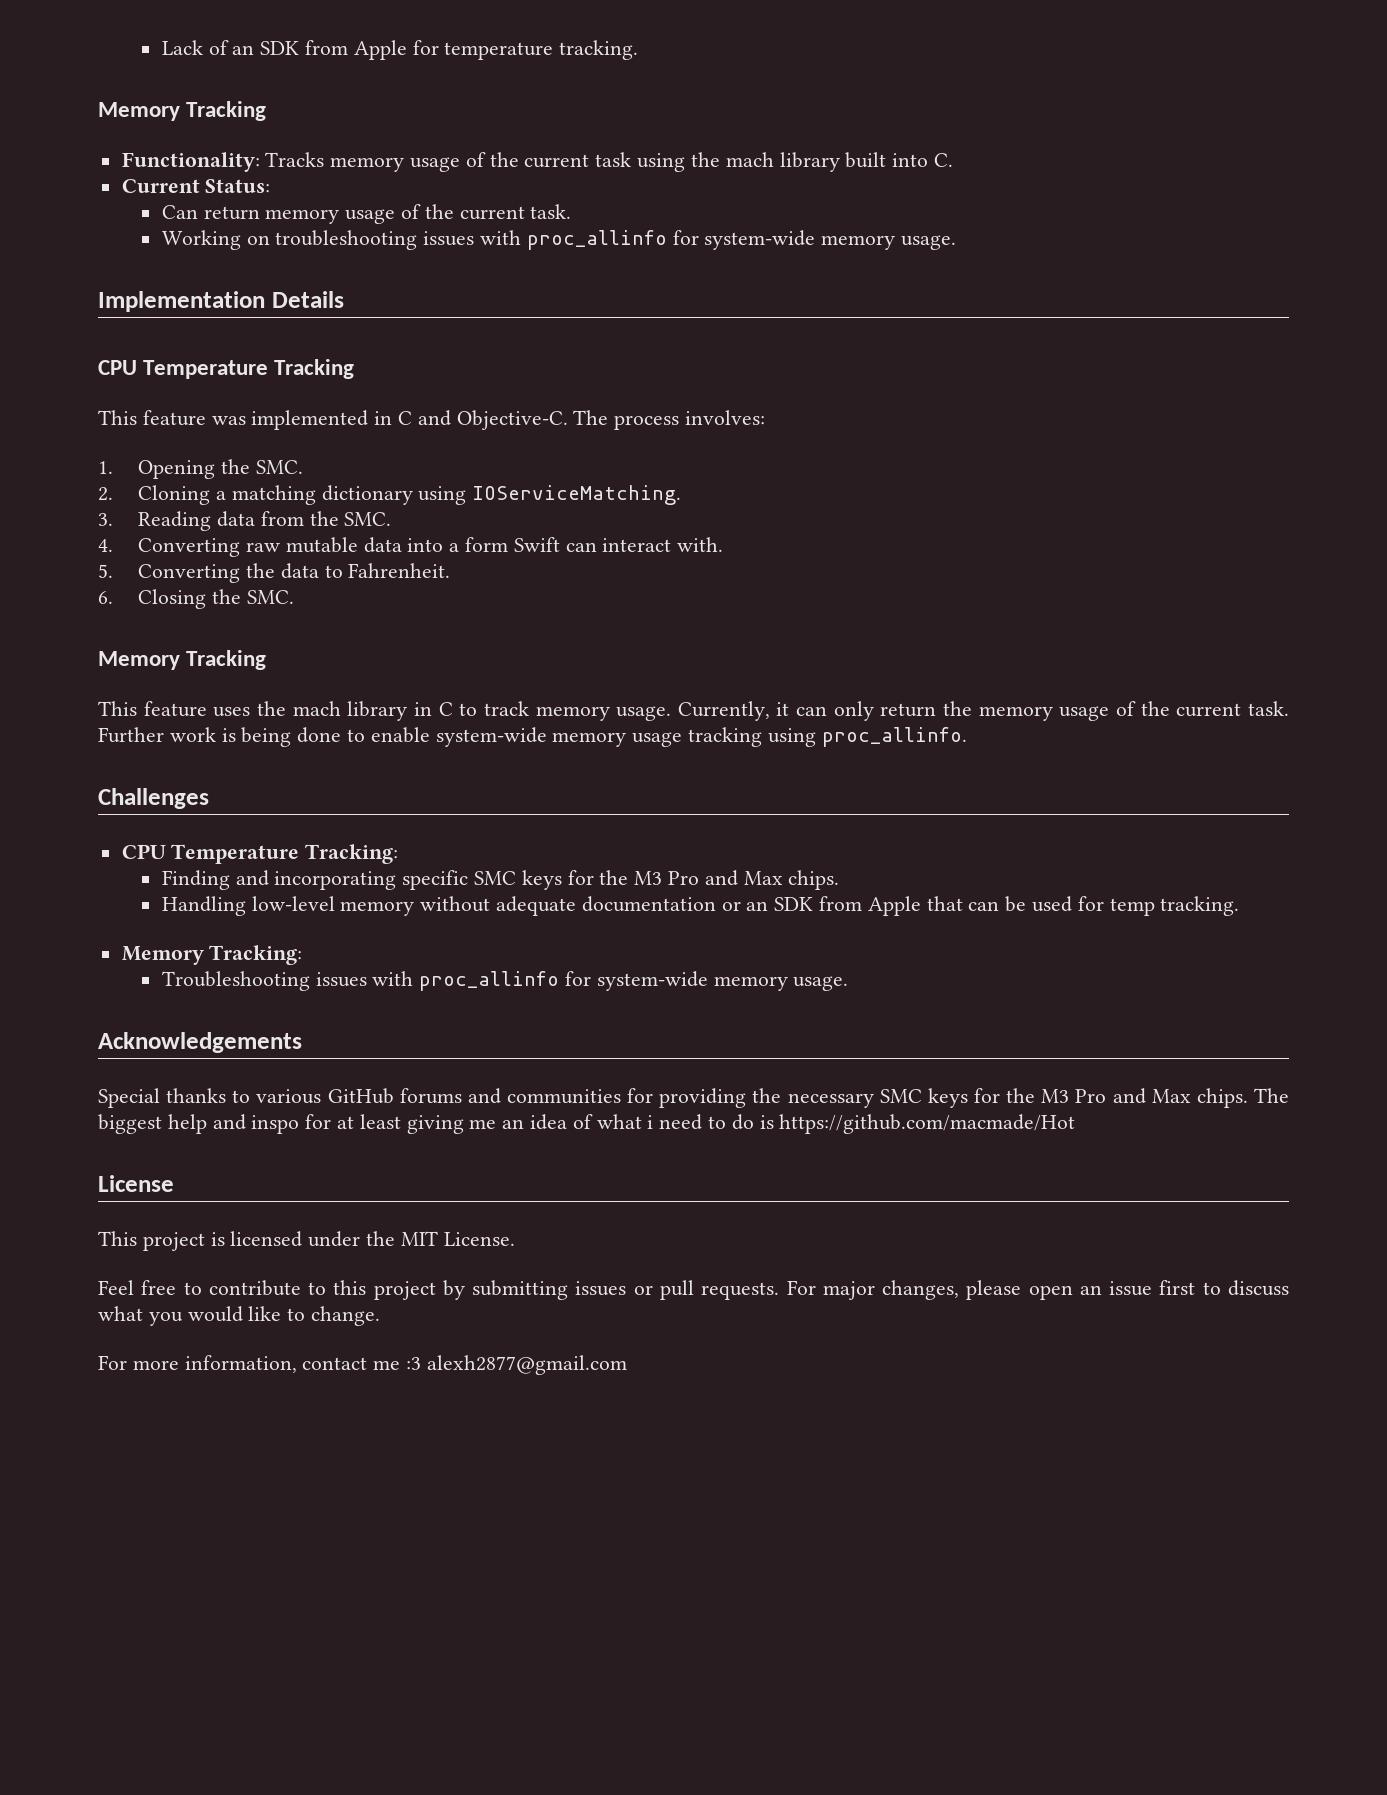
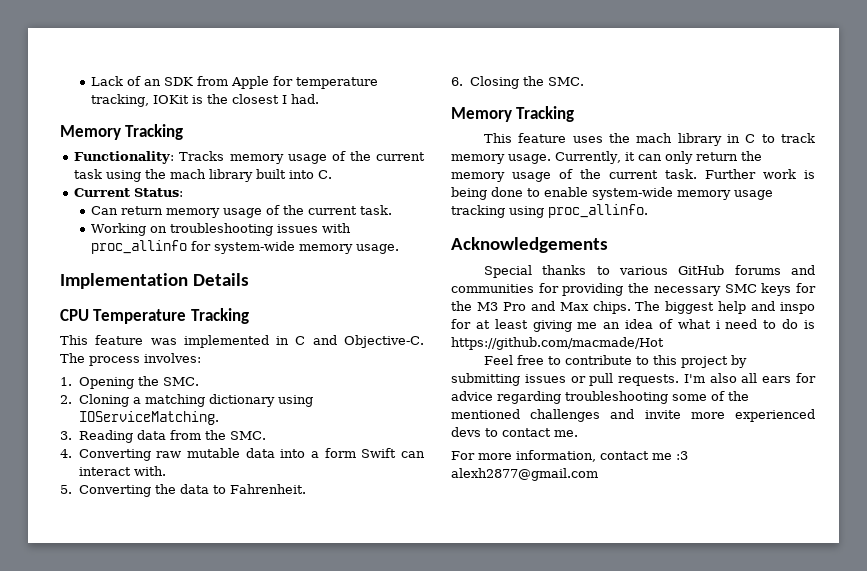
[559,40,639,60] tracking. -> [91,94,320,107] tracking, IOKit is the closest I had.
[98,788,209,809] [121,844,399,864] [161,870,840,890] [161,896,1240,916] [121,945,303,965] [161,971,849,991] // Challenges // CPU Temperature Tracking: // Finding and incorporating specific SMC keys for the M3 Pro and Max chips. // Handling low-level memory without adequate documentation or an SDK from Apple that can be used for temp tracking. // Memory Tracking: // Troubleshooting issues with proc_allinfo for system-wide memory usage. -> (648, 211) none
[98,1175,174,1192] [98,1231,515,1251] // License // This project is licensed under the MIT License. -> (664, 343) none
[786,1280,1289,1300] [98,1306,381,1326] For major changes, please open an issue first to discuss what you would like to change. -> [683,373,816,383] [451,391,749,404] [451,409,815,422] [451,427,578,437] I'm also all ears for advice regarding troubleshooting some of the mentioned challenges and invite more experienced devs to contact me.

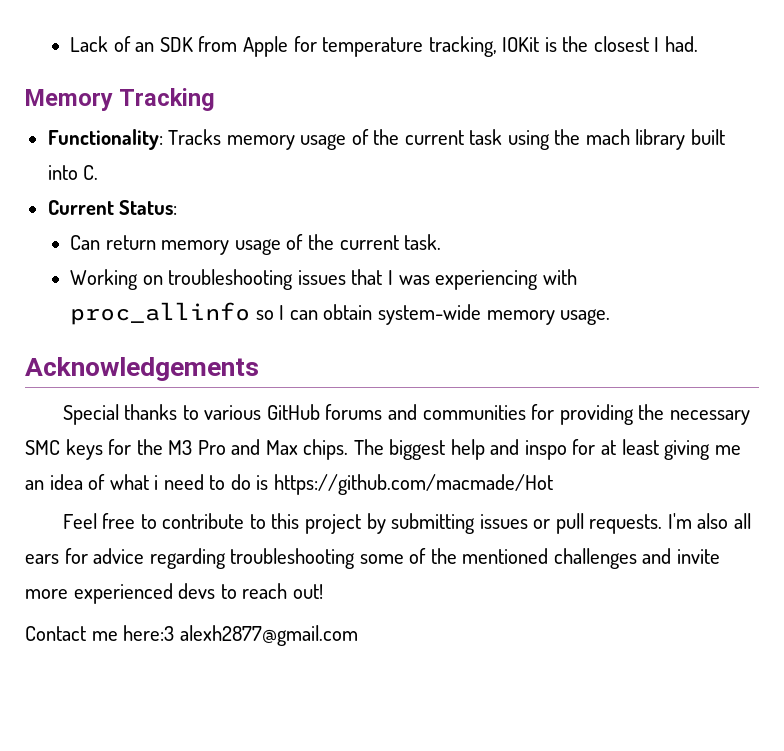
[322,223,352,233] [91,240,400,254] [60,273,249,289] [60,308,249,324] [60,335,424,348] [60,353,201,366] [60,376,199,389] [60,394,313,407] [78,411,219,425] [60,430,266,443] [60,448,425,461] [78,466,166,476] [60,484,306,497] [451,76,584,89] [451,106,575,122] [484,133,815,146] [451,151,762,164] [451,169,815,182] [451,187,773,200] [451,204,648,218] with proc_allinfo for system-wide memory usage. // Implementation Details // CPU Temperature Tracking // This feature was implemented in C and Objective-C. The process involves: // 1. Opening the SMC. // 2. Cloning a matching dictionary using IOServiceMatching. // 3. Reading data from the SMC. // 4. Converting raw mutable data into a form Swift can interact with. // 5. Converting the data to Fahrenheit. // 6. Closing the SMC. // Memory Tracking // This feature uses the mach library in C to track memory usage. Currently, it can only return the memory usage of the current task. Further work is being done to enable system-wide memory usage tracking using proc_allinfo. -> [351,269,577,290] [70,302,611,325] that I was experiencing with proc_allinfo so I can obtain system-wide memory usage.
[502,428,578,437] [451,450,688,462] contact me. // For more information, contact me :3 -> [242,583,323,599] [25,625,175,641] reach out! // Contact me here:3

